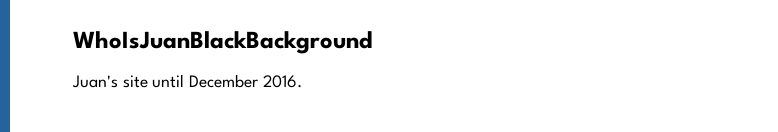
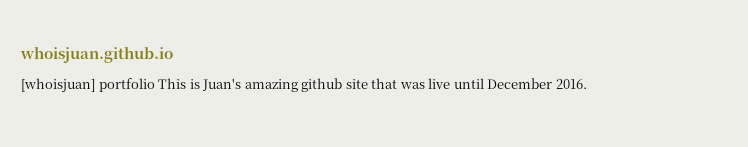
[73,31,373,54] [72,75,148,88] WhoIsJuanBlackBackground // Juan's site -> [20,46,173,63] [21,78,451,93] whoisjuan.github.io // [whoisjuan] portfolio This is Juan's amazing github site that was live

